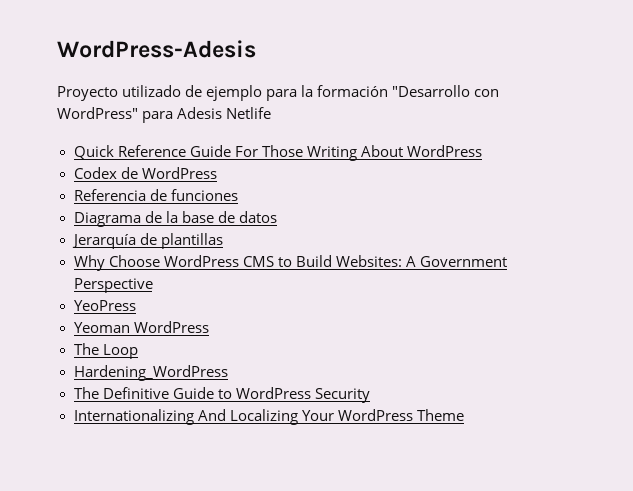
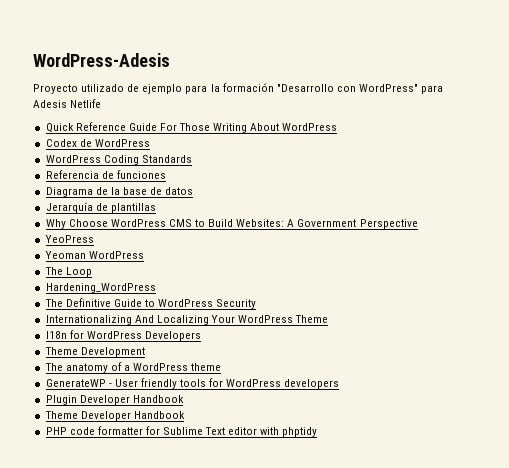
(217, 173) none -> [45,155,192,165] // WordPress Coding Standards
(464, 415) none -> [45,330,201,341] [44,347,145,357] [44,362,222,373] [45,378,340,389] [45,395,184,405] [44,411,185,421] [45,426,318,437] // I18n for WordPress Developers // Theme Development // The anatomy of a WordPress theme // GenerateWP - User friendly tools for WordPress developers // Plugin Developer Handbook // Theme Developer Handbook // PHP code formatter for Sublime Text editor with phptidy

